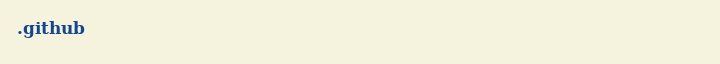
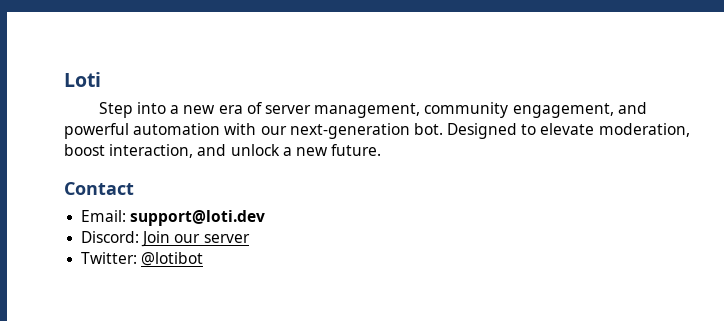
[17,21,85,38] .github -> [64,72,101,87] [98,102,647,118] [64,123,690,139] [64,144,382,158] [64,182,134,195] [81,210,266,226] [81,231,250,247] [81,252,204,266] Loti // Step into a new era of server management, community engagement, and powerful automation with our next-generation bot. Designed to elevate moderation, boost interaction, and unlock a new future. // Contact // Email: support@loti.dev // Discord: Join our server // Twitter: @lotibot

